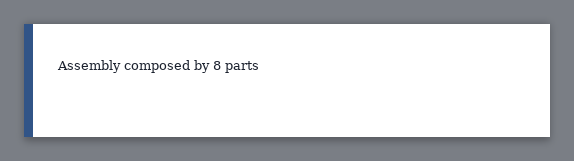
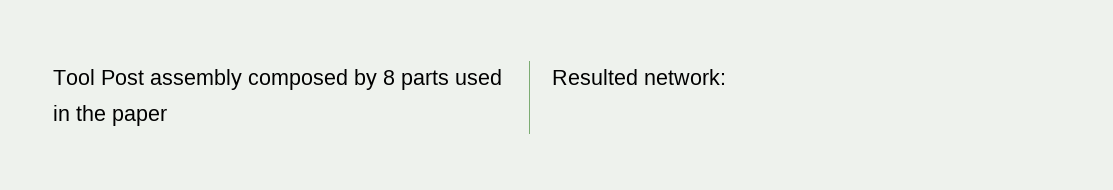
[57,60,121,73] Assembly -> [53,69,242,90] Tool Post assembly
(259, 67) none -> [455,69,502,85] [53,105,167,126] [552,69,726,85] used in the paper // Resulted network:

